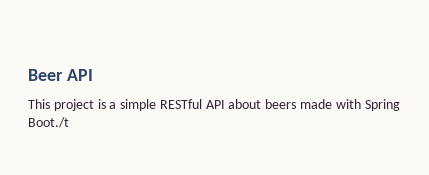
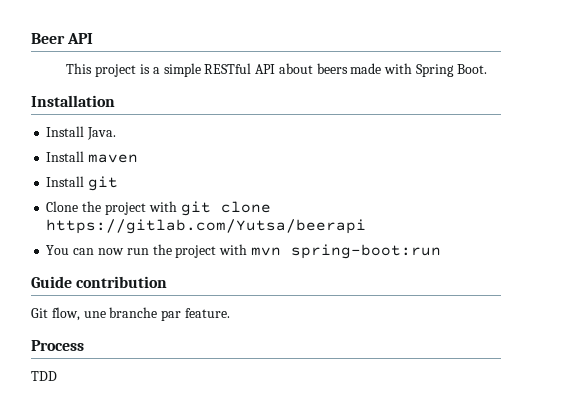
[28,117,69,128] Boot./t -> [456,64,487,74] [31,95,115,107] [46,126,117,140] [46,151,139,163] [46,176,119,191] [46,201,271,216] [46,219,367,234] [46,244,441,259] [31,276,168,288] [31,307,230,321] [31,340,84,351] [31,371,57,381] Boot. // Installation // Install Java. // Install maven // Install git // Clone the project with git clone https://gitlab.com/Yutsa/beerapi // You can now run the project with mvn spring-boot:run // Guide contribution // Git flow, une branche par feature. // Process // TDD

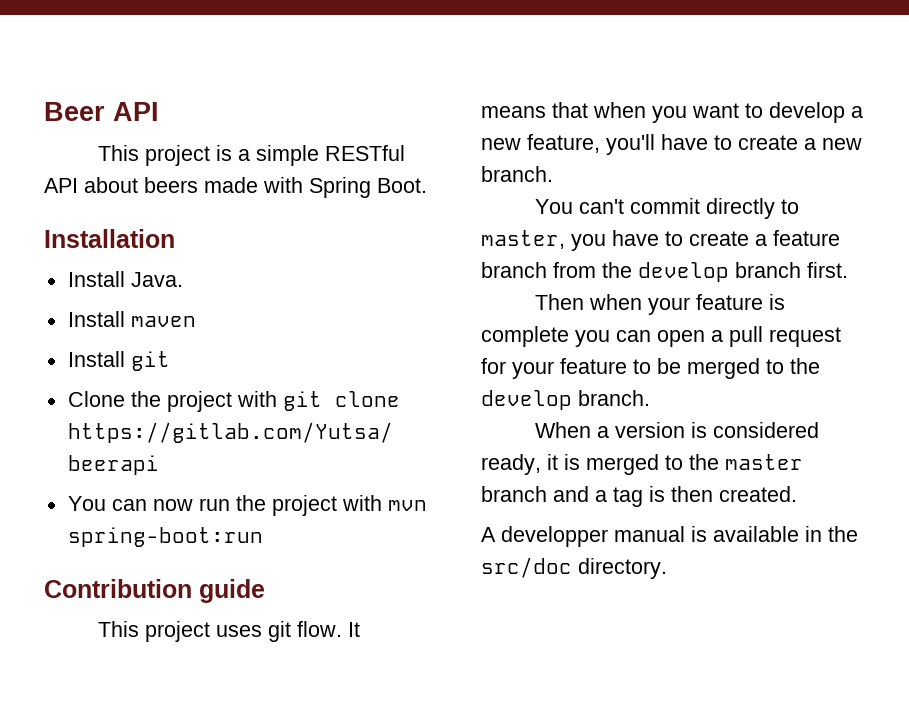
[31,276,168,288] [31,307,230,321] [31,340,84,351] [31,371,57,381] Guide contribution // Git flow, une branche par feature. // Process // TDD -> [44,579,265,603] [97,621,360,642] [481,102,863,123] [481,134,862,155] [481,166,553,182] [534,198,799,219] [481,230,840,251] [481,262,848,282] [534,294,785,315] [481,326,841,347] [481,358,820,379] [481,390,650,410] [534,422,819,438] [481,454,803,475] [481,486,797,507] [481,526,858,547] [481,557,667,579] Contribution guide // This project uses git flow. It means that when you want to develop a new feature, you'll have to create a new branch. // You can't commit directly to master, you have to create a feature branch from the develop branch first. // Then when your feature is complete you can open a pull request for your feature to be merged to the develop branch. // When a version is considered ready, it is merged to the master branch and a tag is then created. // A developper manual is available in the src/doc directory.

